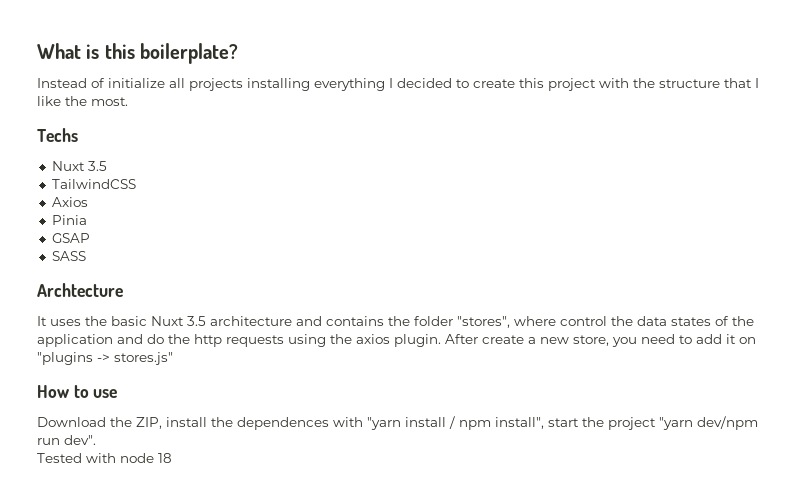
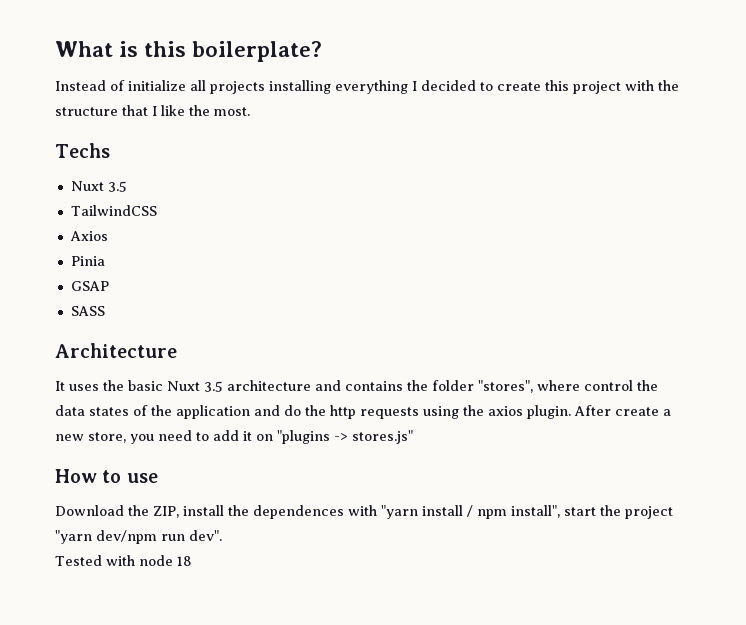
[37,283,123,297] Archtecture -> [55,343,177,358] Architecture

